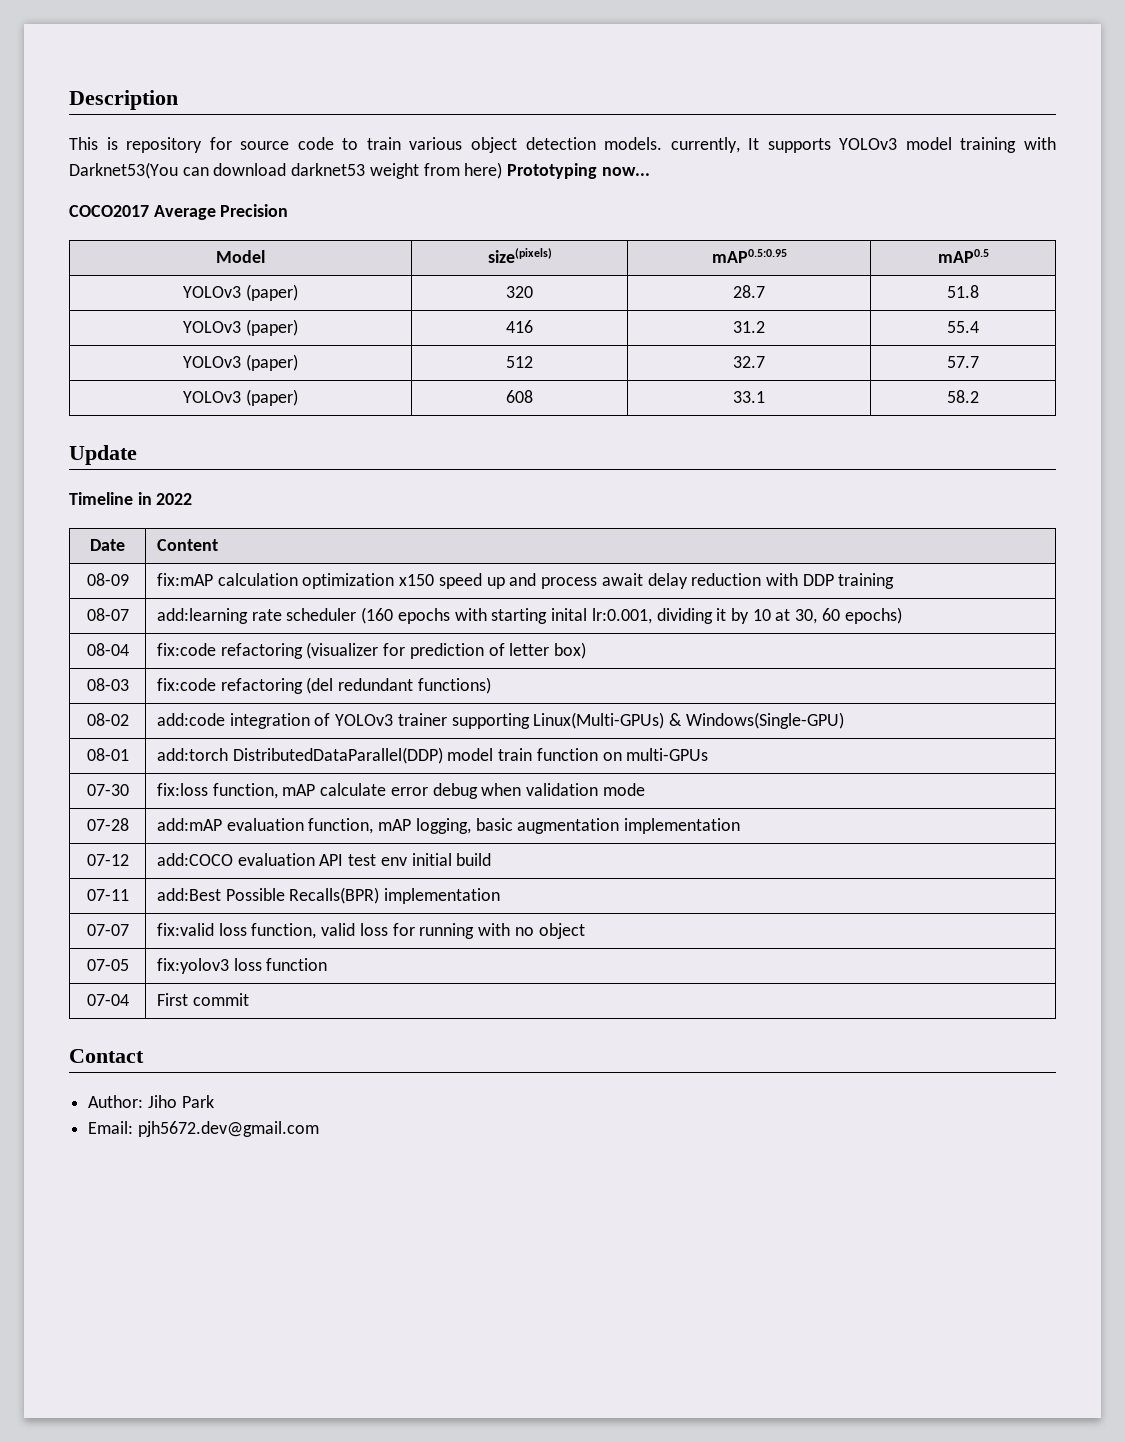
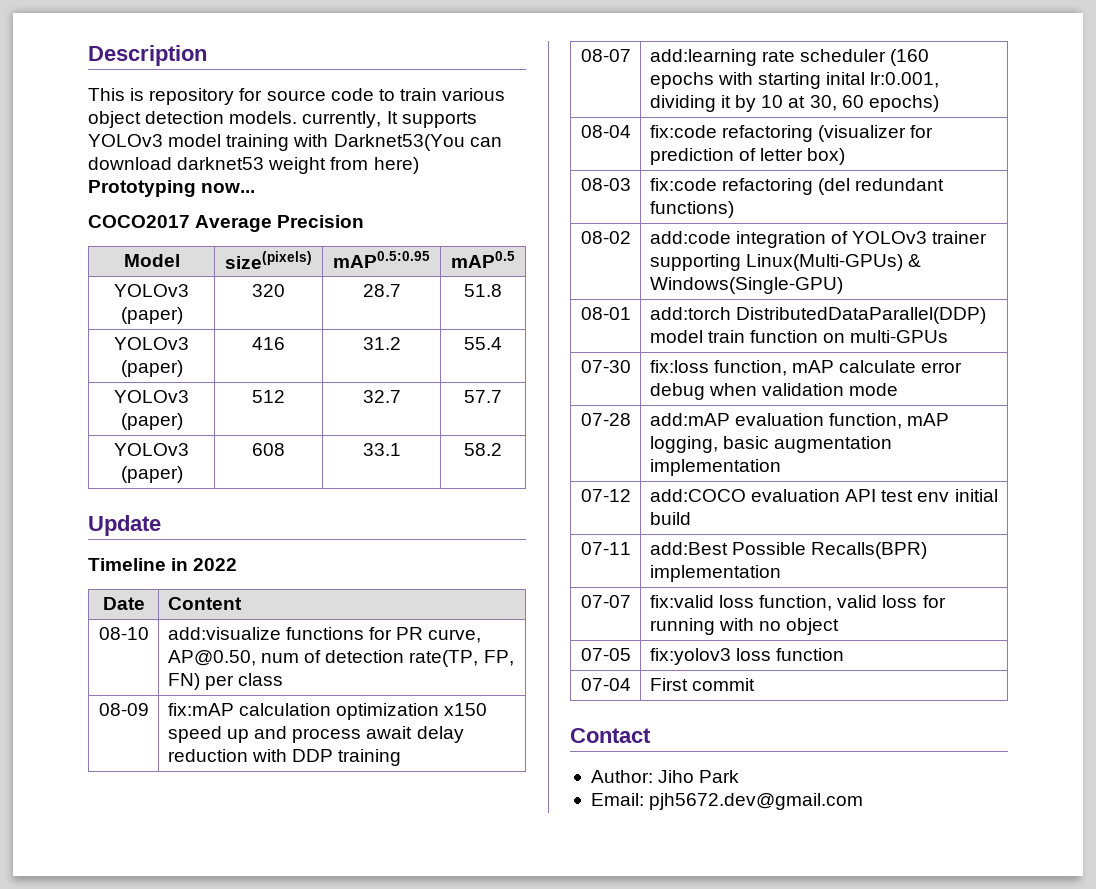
(219, 545) none -> [98,627,149,640] [167,627,482,643] [167,650,514,667] [167,673,284,690] // 08-10 | add:visualize functions for PR curve, AP@0.50, num of detection rate(TP, FP, FN) per class

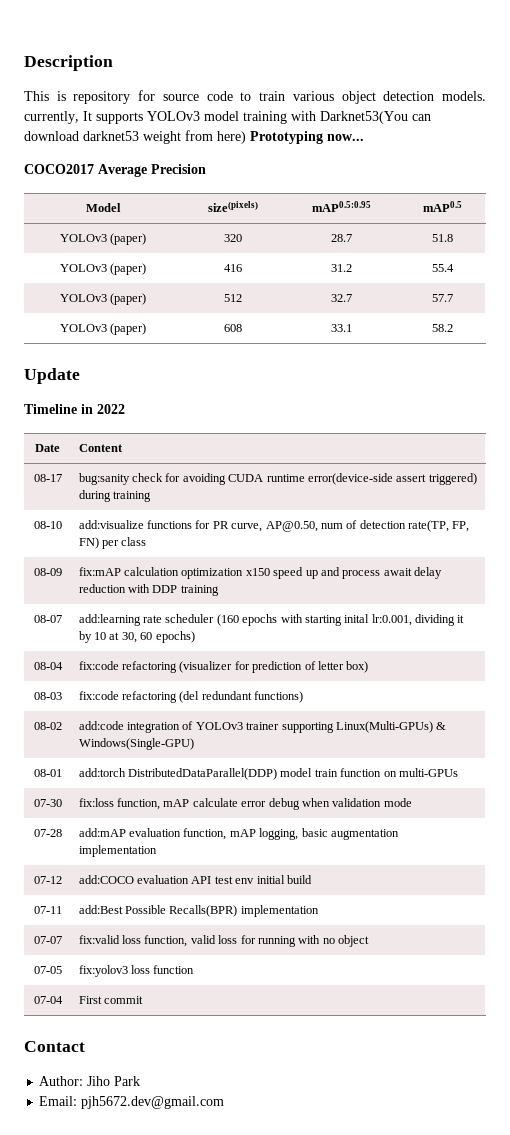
(242, 603) none -> [33,474,62,482] [78,473,477,485] [78,490,152,502] // 08-17 | bug:sanity check for avoiding CUDA runtime error(device-side assert triggered) during training

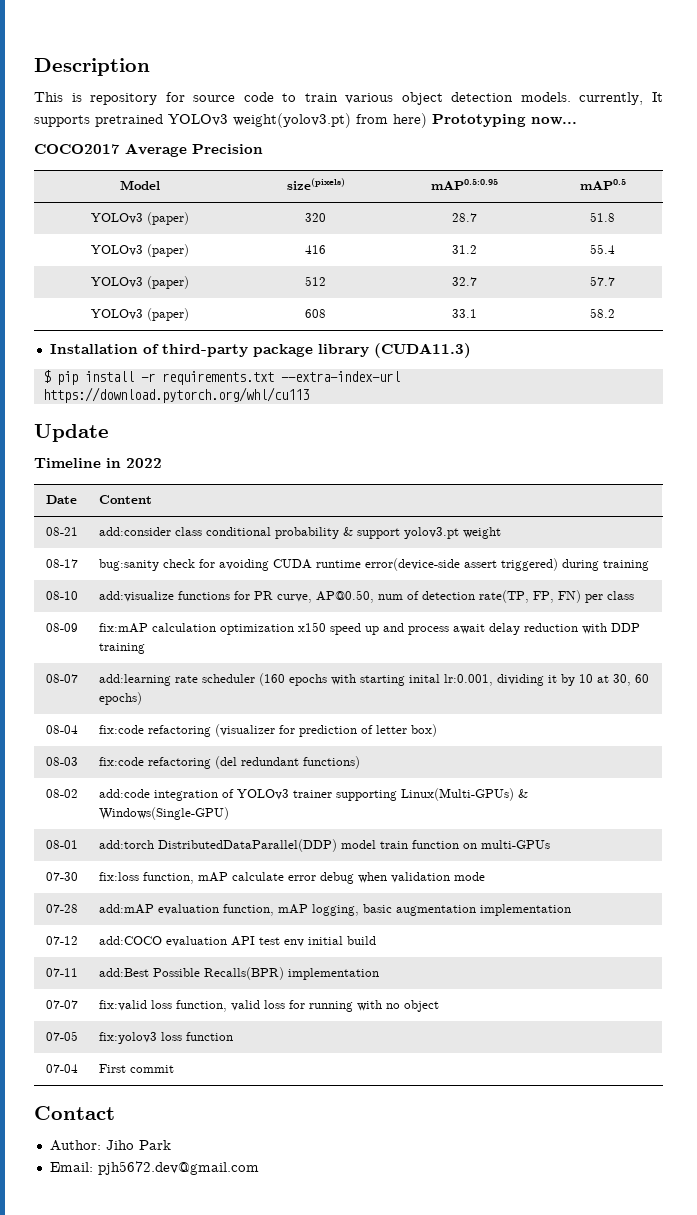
[147,111,431,124] [24,131,181,144] YOLOv3 model training with Darknet53(You can download darknet53 weight -> [95,113,351,128] pretrained YOLOv3 weight(yolov3.pt)
(453, 328) none -> [49,343,471,358] [42,370,400,385] [42,387,309,403] // Installation of third-party package library (CUDA11.3) // $ pip install -r requirements.txt --extra-index-url https://download.pytorch.org/whl/cu113
(123, 448) none -> [45,527,78,536] [98,527,501,539] // 08-21 | add:consider class conditional probability & support yolov3.pt weight

